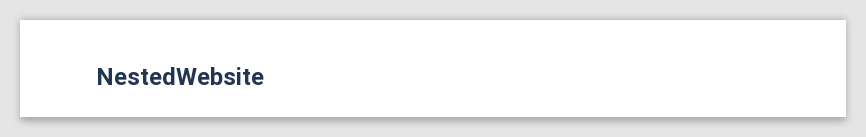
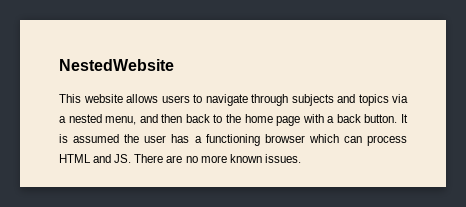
(264, 76) none -> [59,94,408,106] [59,114,408,126] [59,134,407,146] [59,154,301,163] // This website allows users to navigate through subjects and topics via a nested menu, and then back to the home page with a back button. It is assumed the user has a functioning browser which can process HTML and JS. There are no more known issues.

